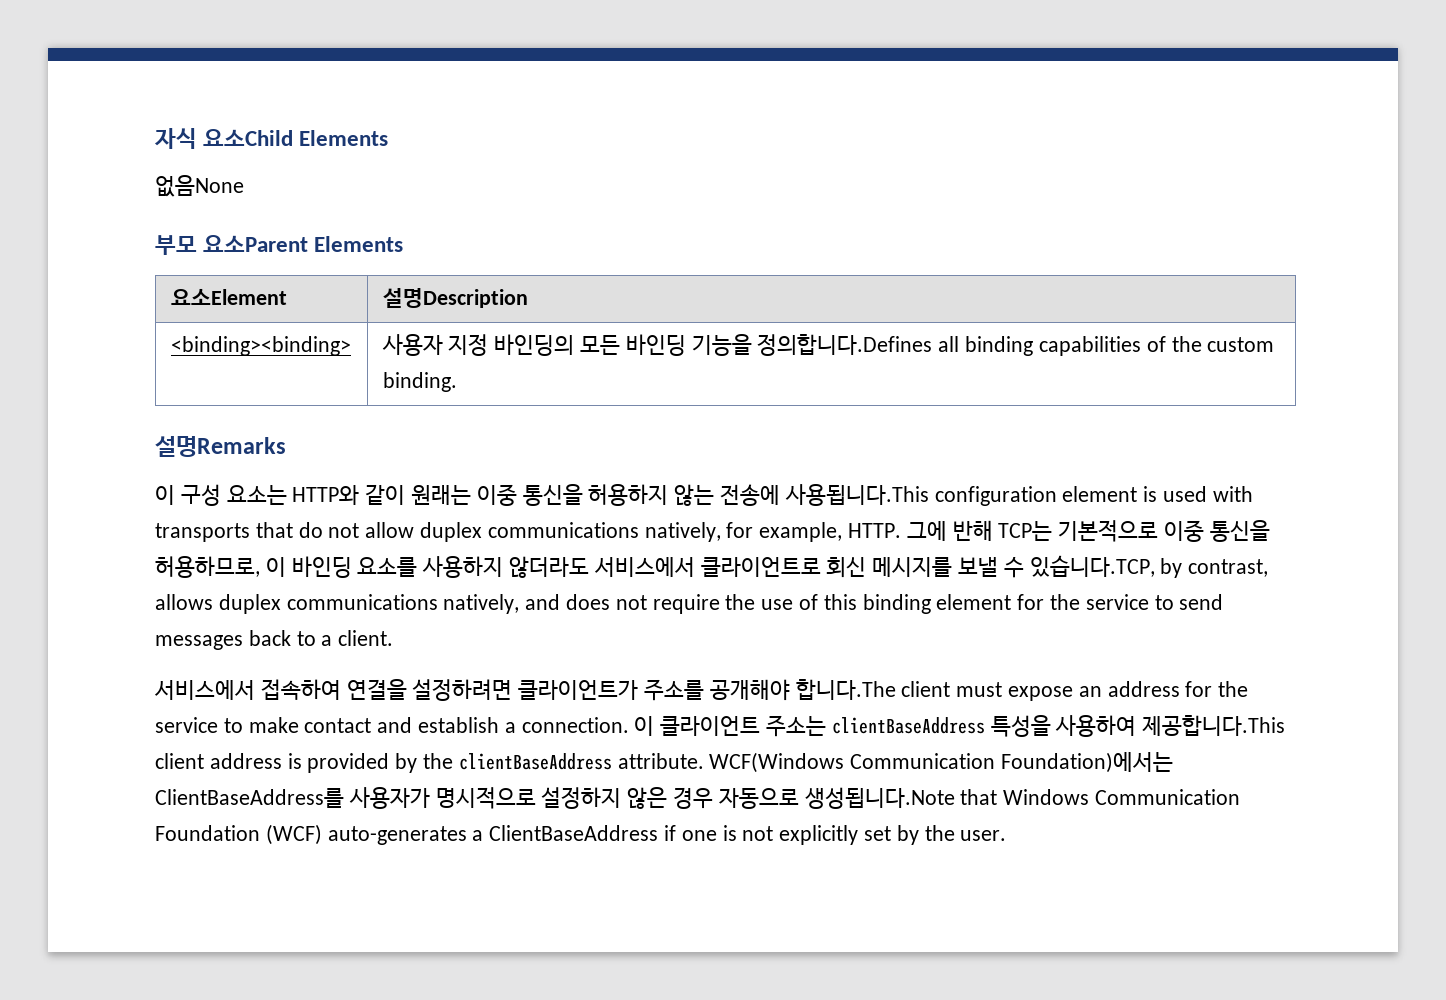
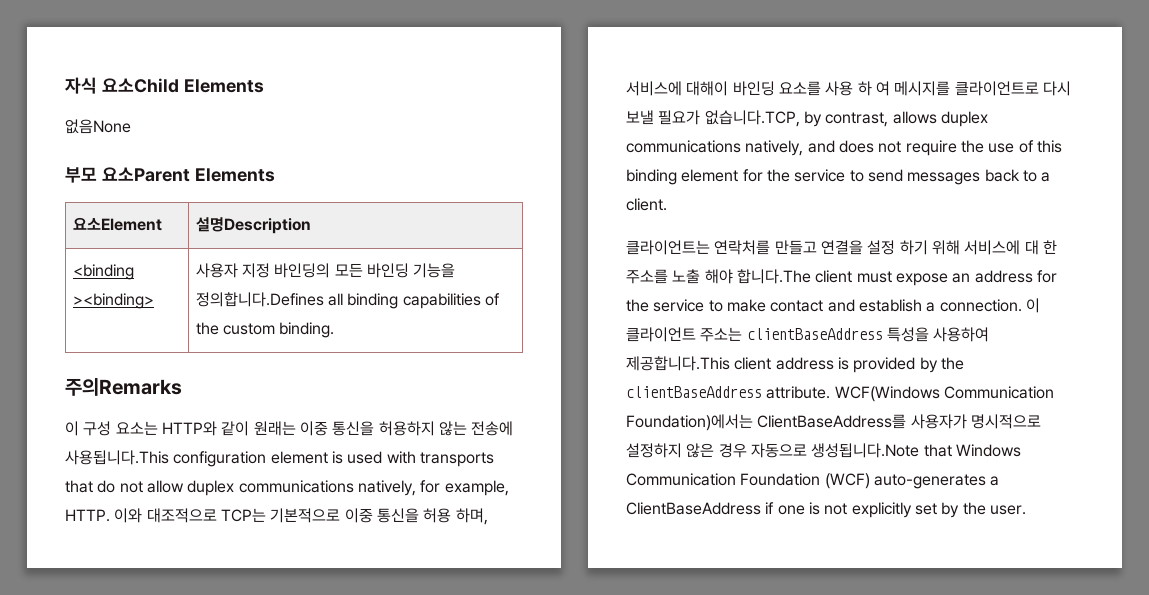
[170,336,351,356] <binding><binding> -> [72,264,134,280] [72,293,154,309] <binding ><binding>
[155,436,286,457] 설명Remarks -> [65,378,182,396] 주의Remarks
[906,520,993,541] 그에 반해 -> [114,508,217,523] 이와 대조적으로
[155,555,1155,578] 허용하므로, 이 바인딩 요소를 사용하지 않더라도 서비스에서 클라이언트로 회신 메시지를 보낼 수 있습니다.TCP, -> [423,508,488,525] [626,81,1071,96] [626,110,800,127] 허용 하며, 서비스에 대해이 바인딩 요소를 사용 하 여 메시지를 클라이언트로 다시 보낼 필요가 없습니다.TCP,
[154,679,790,701] 서비스에서 접속하여 연결을 설정하려면 클라이언트가 주소를 공개해야 -> [626,240,1057,255] [626,269,733,284] 클라이언트는 연락처를 만들고 연결을 설정 하기 위해 서비스에 대 한 주소를 노출 해야

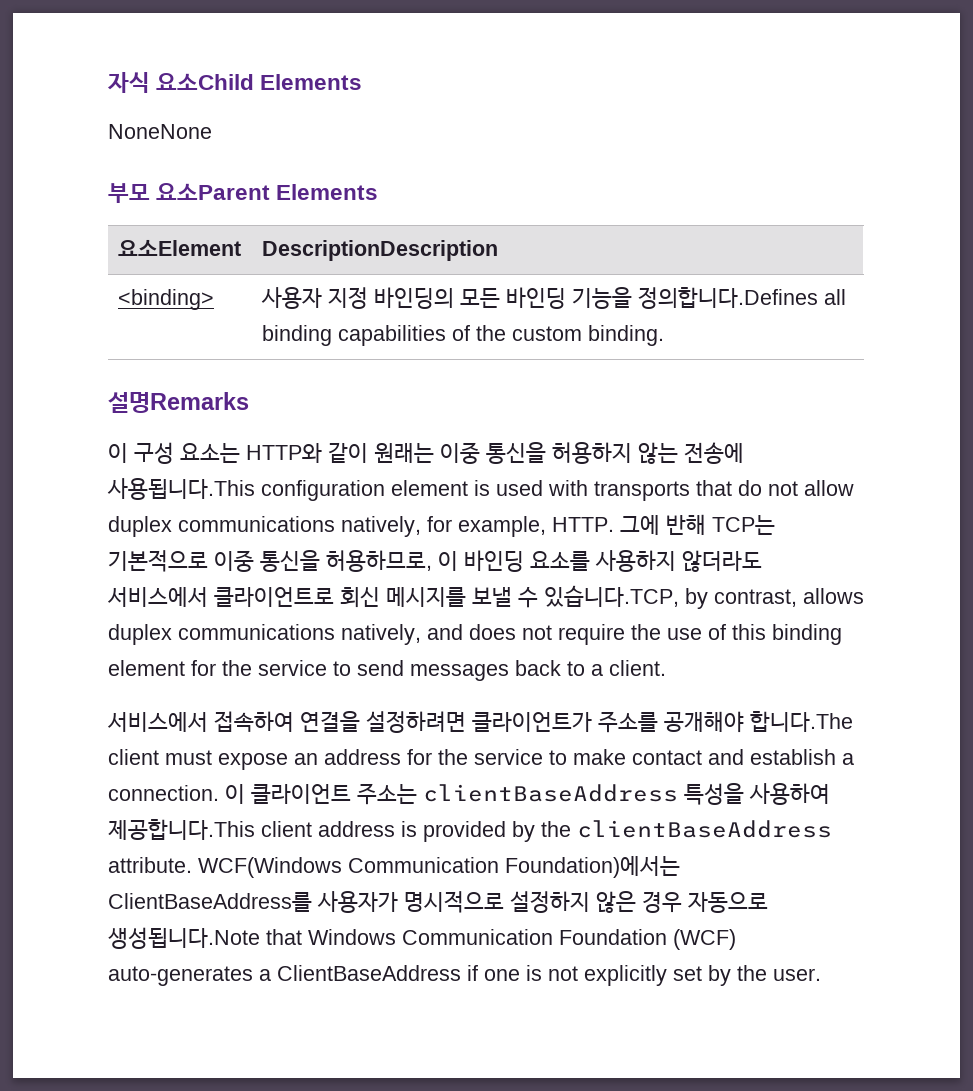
[65,119,131,134] 없음None -> [108,124,212,139] NoneNone
[195,217,311,234] [72,264,134,280] [72,293,154,309] 설명Description // <binding ><binding> -> [262,240,499,261] [118,289,215,310] DescriptionDescription // <binding>
[65,378,182,396] 주의Remarks -> [108,392,249,413] 설명Remarks
[114,508,217,523] 이와 대조적으로 -> [620,514,706,535] 그에 반해
[423,508,488,525] [626,81,1071,96] [626,110,800,127] 허용 하며, 서비스에 대해이 바인딩 요소를 사용 하 여 메시지를 클라이언트로 다시 보낼 필요가 없습니다.TCP, -> [326,550,762,572] [107,585,679,608] 허용하므로, 이 바인딩 요소를 사용하지 않더라도 서비스에서 클라이언트로 회신 메시지를 보낼 수 있습니다.TCP,
[626,240,1057,255] [626,269,733,284] 클라이언트는 연락처를 만들고 연결을 설정 하기 위해 서비스에 대 한 주소를 노출 해야 -> [107,711,744,733] 서비스에서 접속하여 연결을 설정하려면 클라이언트가 주소를 공개해야

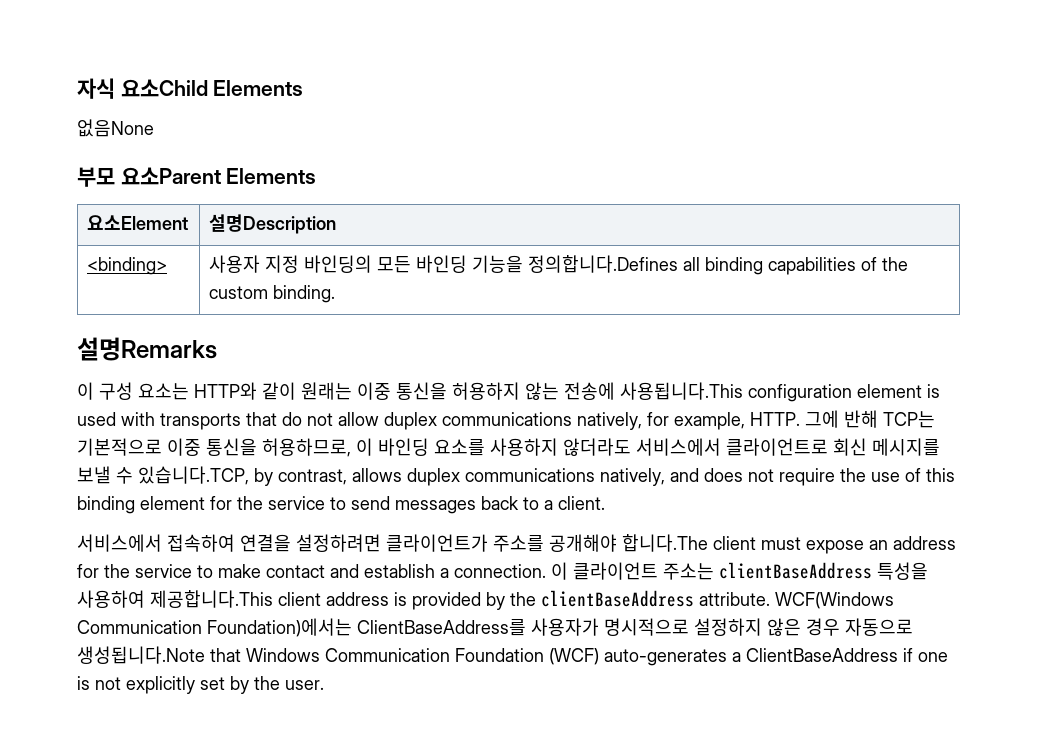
[108,124,212,139] NoneNone -> [77,119,154,137] 없음None
[262,240,499,261] DescriptionDescription -> [209,214,337,234] 설명Description

